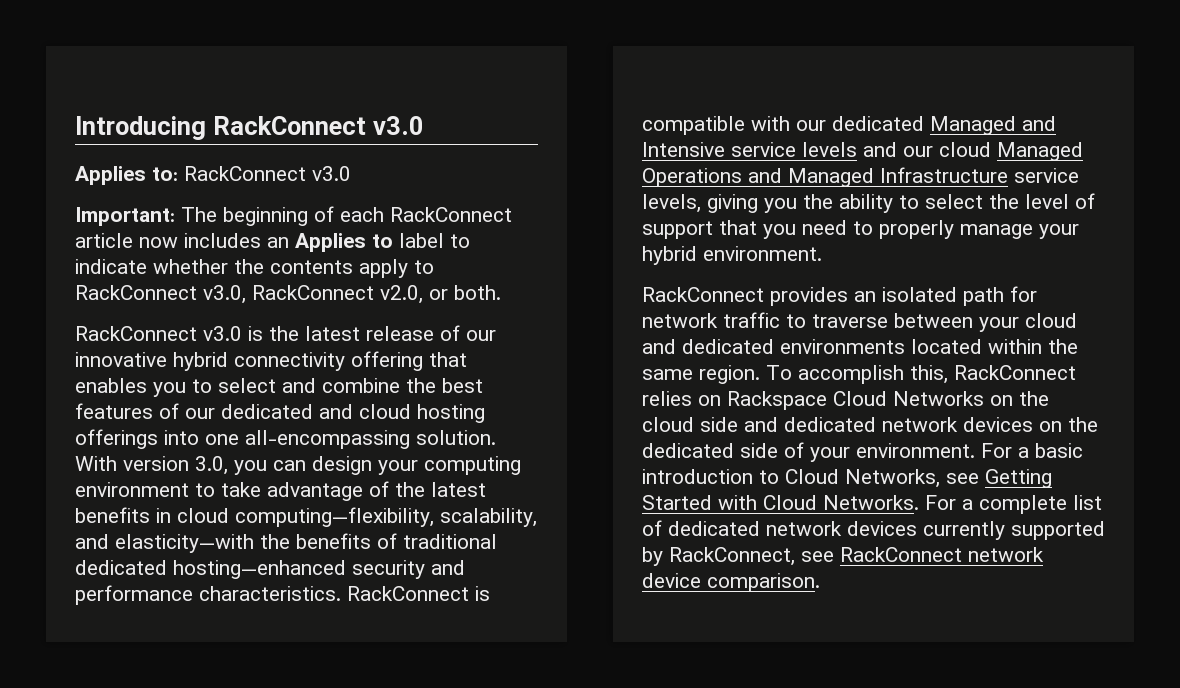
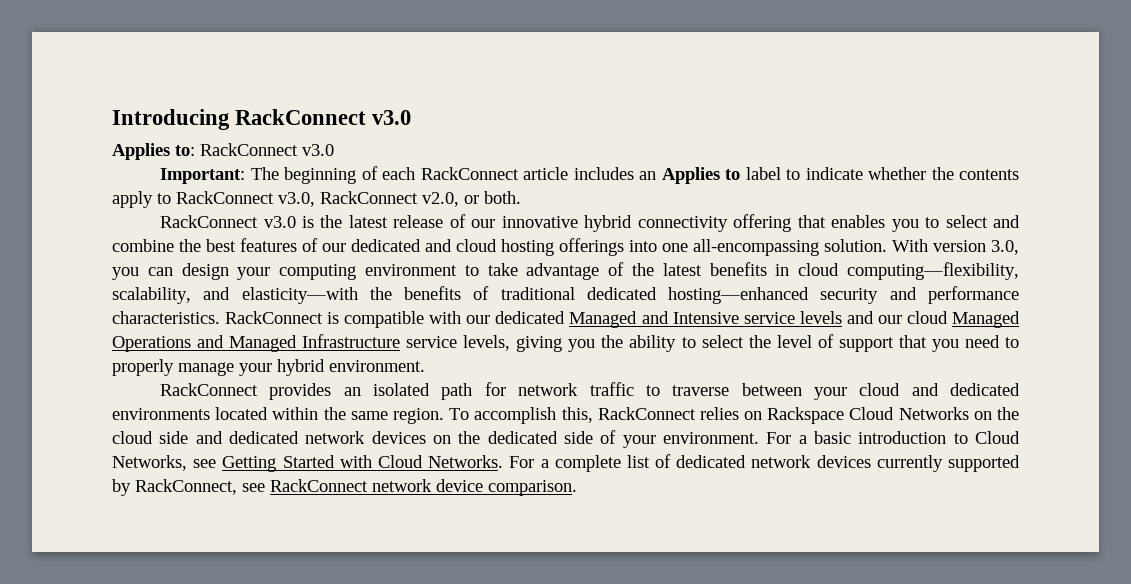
[139,237,178,248] now -> (569, 173) none

